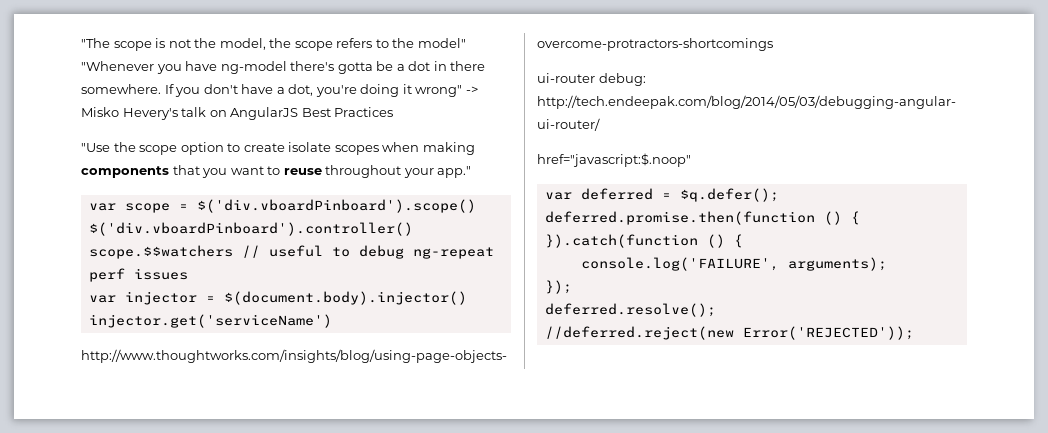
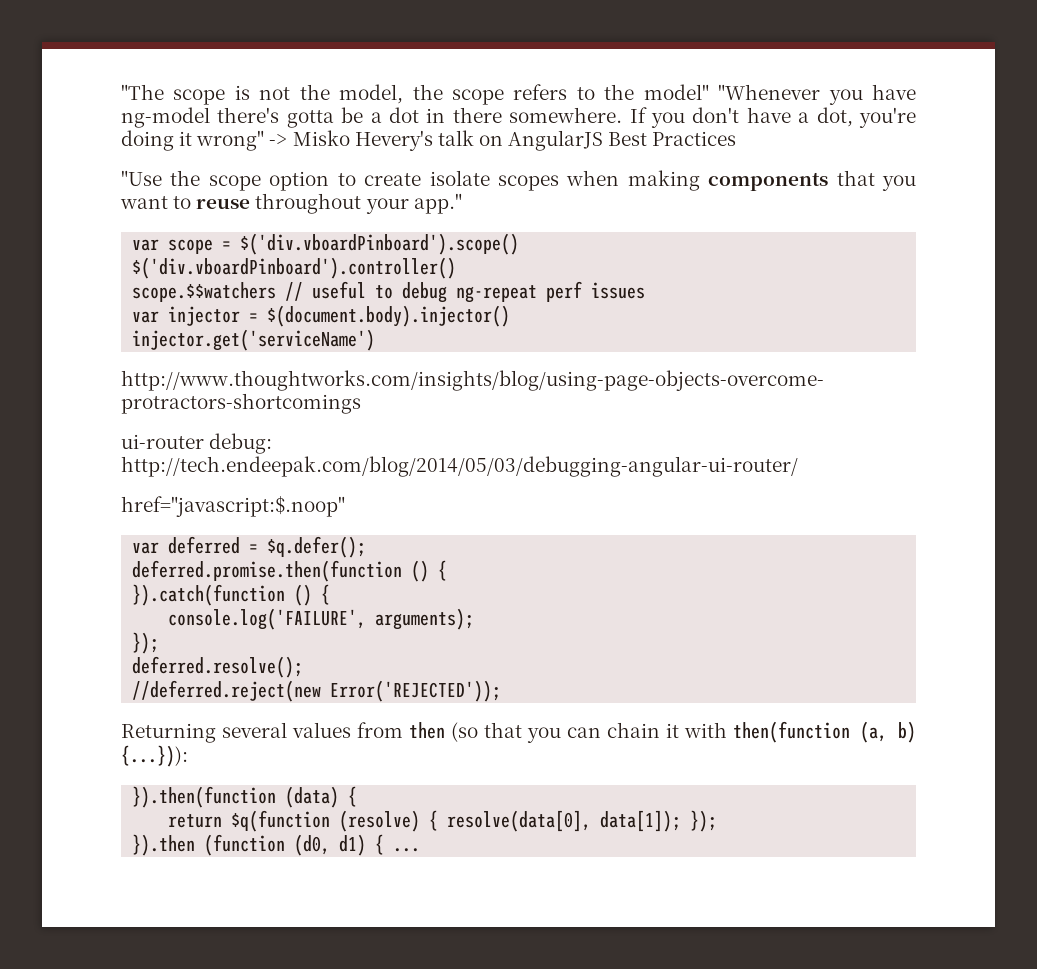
(914, 333) none -> [121,721,916,743] [121,745,188,767] [132,786,358,808] [168,810,718,832] [132,834,421,856] // Returning several values from then (so that you can chain it with then(function (a, b) {...})): // }).then(function (data) { // return $q(function (resolve) { resolve(data[0], data[1]); }); // }).then (function (d0, d1) { ...

